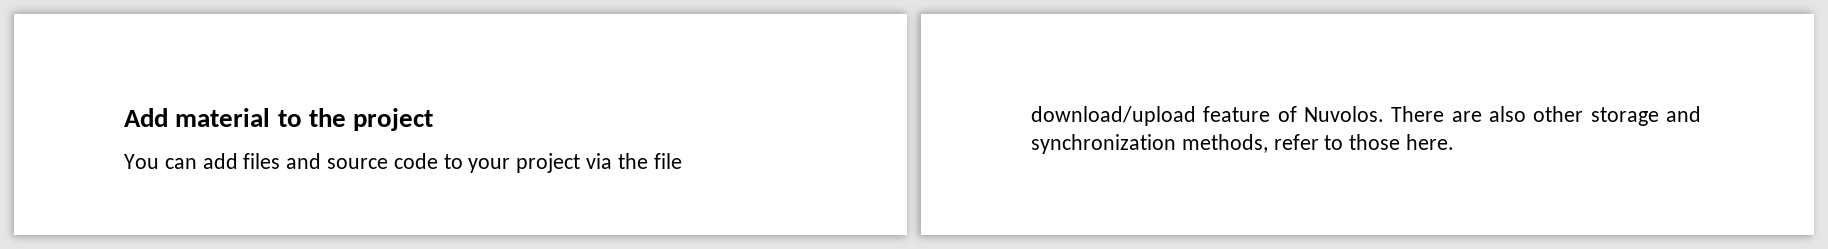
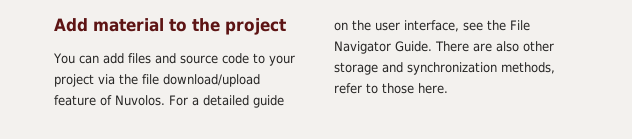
(1384, 114) none -> [169,95,284,108] [334,20,530,32] [334,41,432,54] For a detailed guide on the user interface, see the File Navigator Guide.

